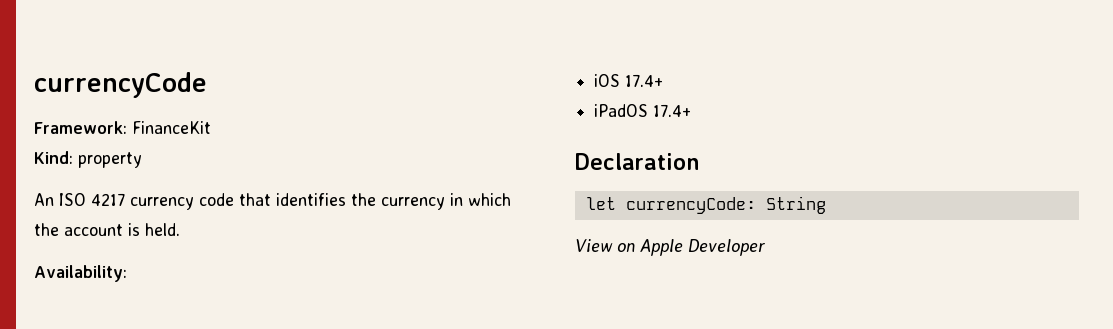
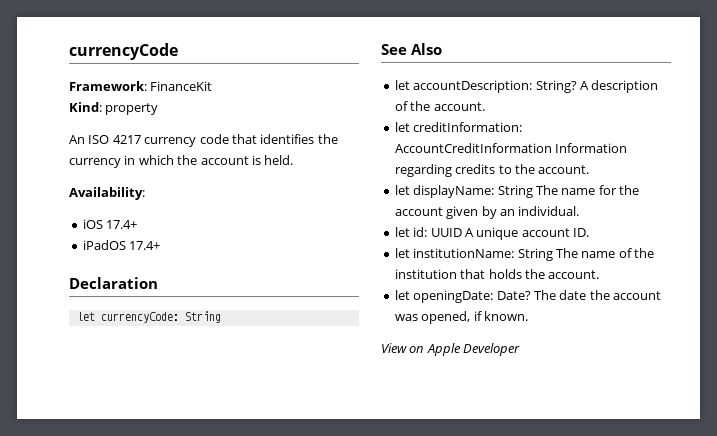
(826, 205) none -> [381,43,442,55] [394,80,659,93] [394,101,485,111] [394,122,523,132] [394,143,628,153] [394,164,590,177] [394,185,639,198] [394,206,580,219] [394,227,589,240] [394,248,654,261] [394,269,600,279] [394,290,661,303] [394,311,528,324] // See Also // let accountDescription: String? A description of the account. // let creditInformation: AccountCreditInformation Information regarding credits to the account. // let displayName: String The name for the account given by an individual. // let id: UUID A unique account ID. // let institutionName: String The name of the institution that holds the account. // let openingDate: Date? The date the account was opened, if known.

